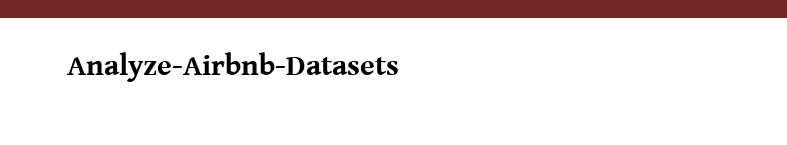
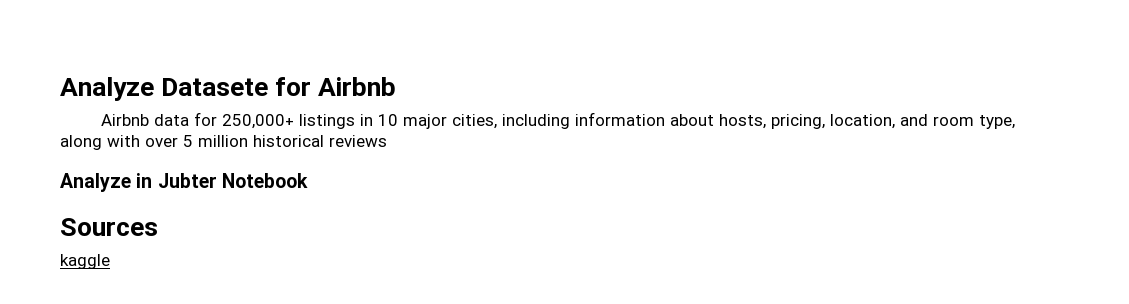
[67,52,399,82] Analyze-Airbnb-Datasets -> [60,77,397,101] [100,112,1015,129] [60,135,387,150] [60,173,308,192] [60,218,158,236] [60,254,110,269] Analyze Datasete for Airbnb // Airbnb data for 250,000+ listings in 10 major cities, including information about hosts, pricing, location, and room type, along with over 5 million historical reviews // Analyze in Jubter Notebook // Sources // kaggle

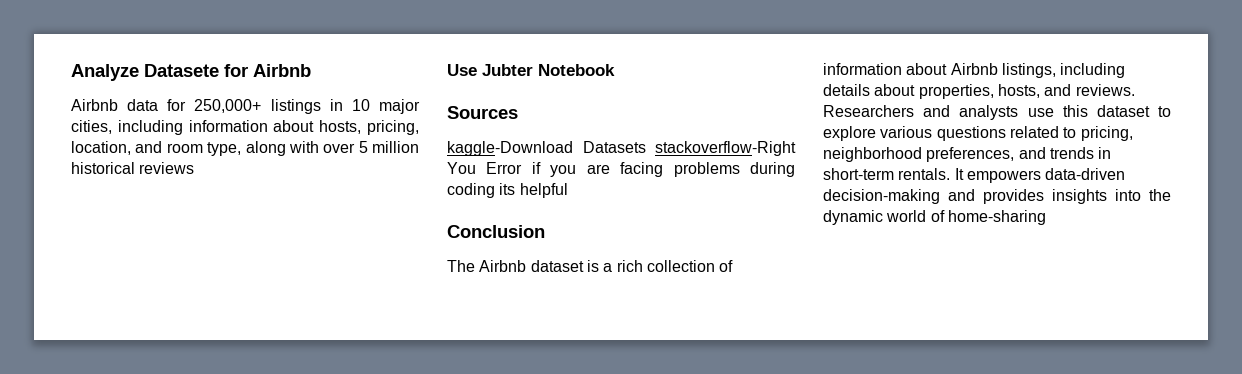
[60,173,153,192] Analyze in -> [447,64,477,76] Use
[60,254,110,269] kaggle -> [447,141,796,156] [447,162,795,177] [447,183,568,198] [447,225,545,238] [447,260,734,272] [823,63,1126,78] [823,84,1135,99] [823,105,1171,120] [823,126,1133,141] [823,147,1112,162] [823,168,1126,183] [823,189,1171,204] [823,210,1046,225] kaggle-Download Datasets stackoverflow-Right You Error if you are facing problems during coding its helpful // Conclusion // The Airbnb dataset is a rich collection of information about Airbnb listings, including details about properties, hosts, and reviews. Researchers and analysts use this dataset to explore various questions related to pricing, neighborhood preferences, and trends in short-term rentals. It empowers data-driven decision-making and provides insights into the dynamic world of home-sharing

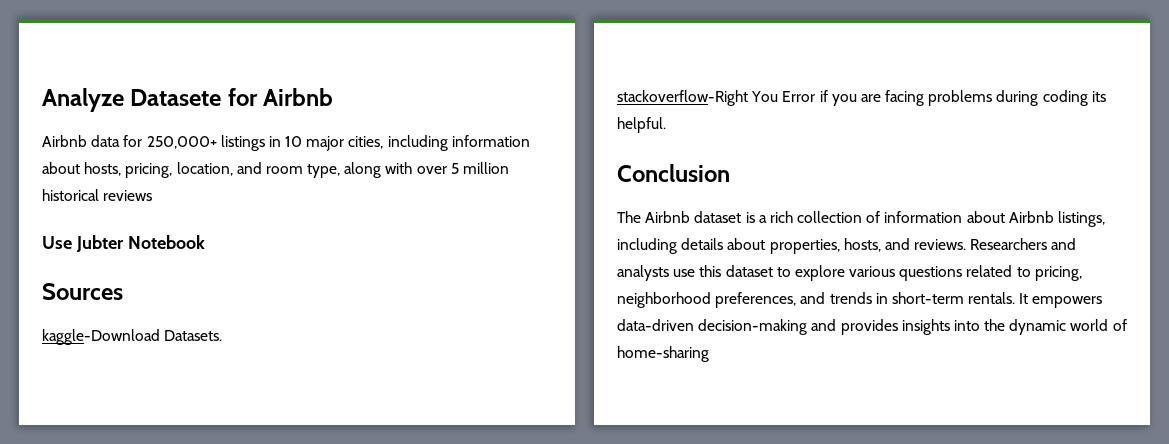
[582,141,646,153] Datasets -> [164,330,223,341] Datasets. //
[519,183,568,198] helpful -> [617,117,666,133] helpful.

